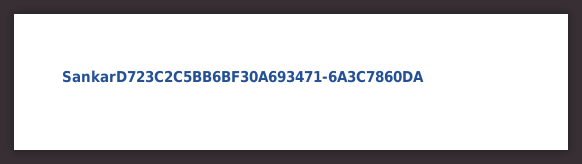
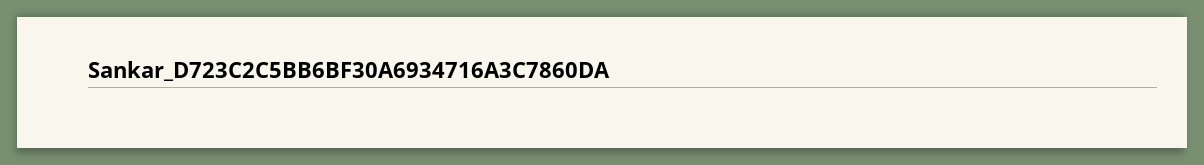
[62,70,424,83] SankarD723C2C5BB6BF30A693471-6A3C7860DA -> [88,61,610,81] Sankar_D723C2C5BB6BF30A6934716A3C7860DA

